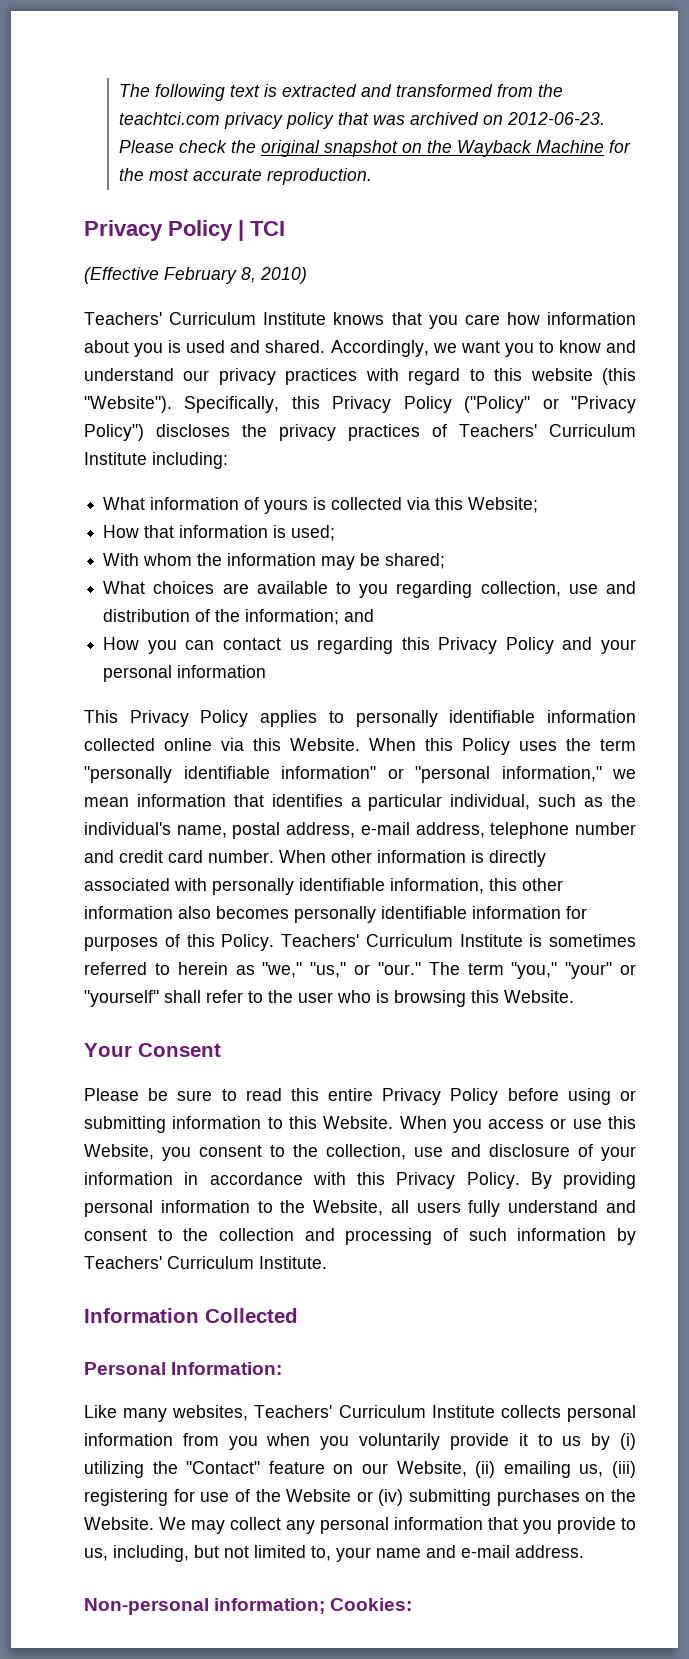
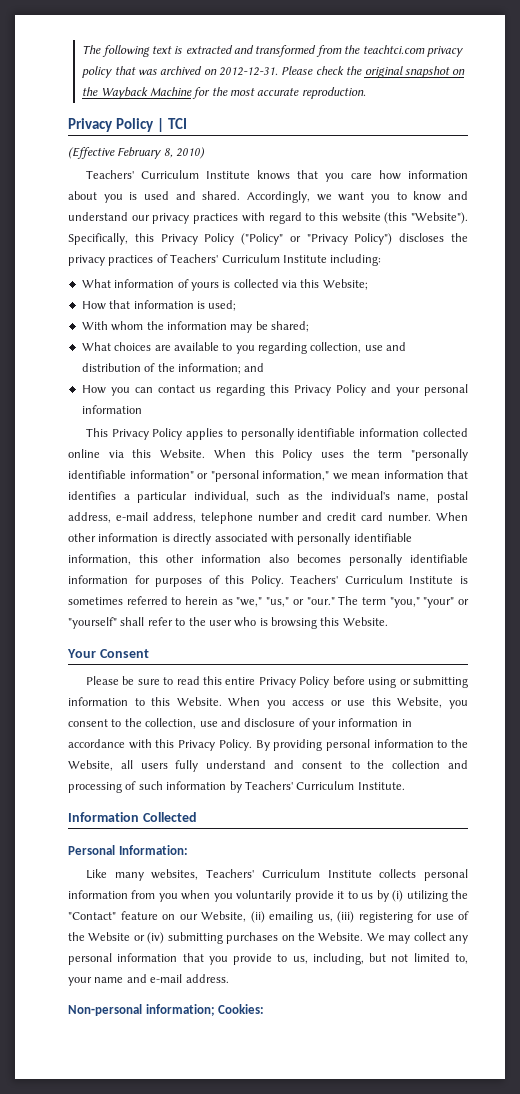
[506,112,605,125] 2012-06-23. -> [218,67,278,76] 2012-12-31.

